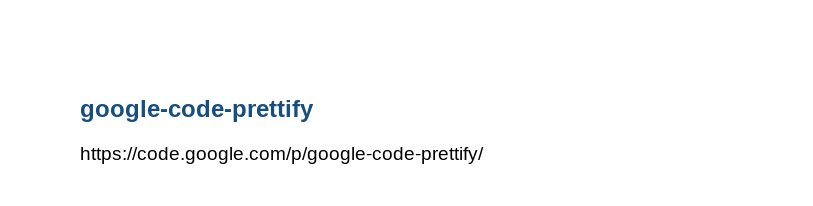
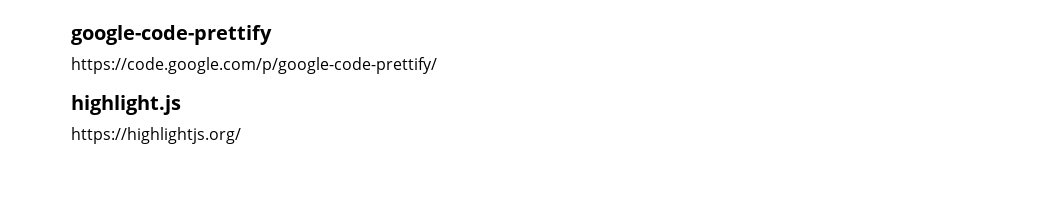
(484, 155) none -> [71,95,181,115] [71,127,241,144] // highlight.js // https://highlightjs.org/

